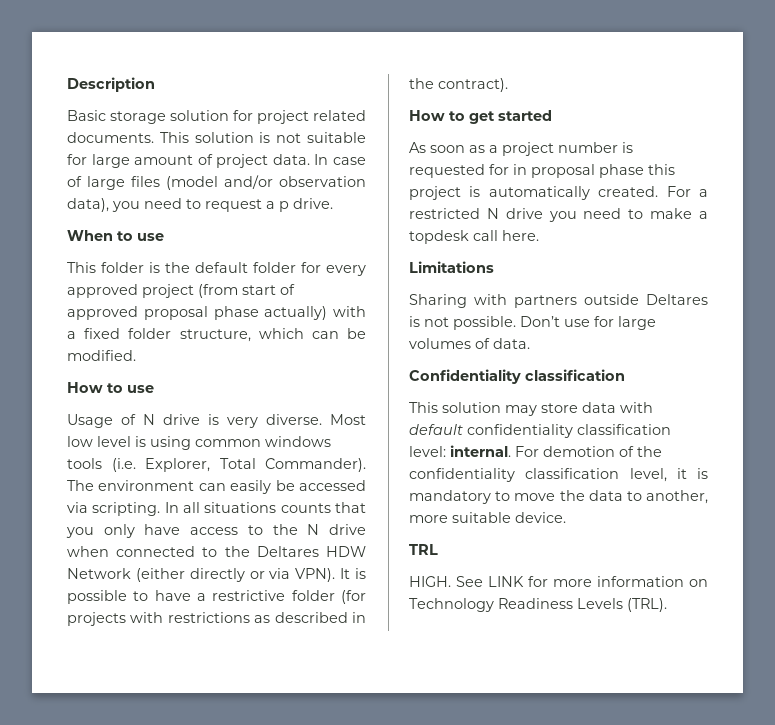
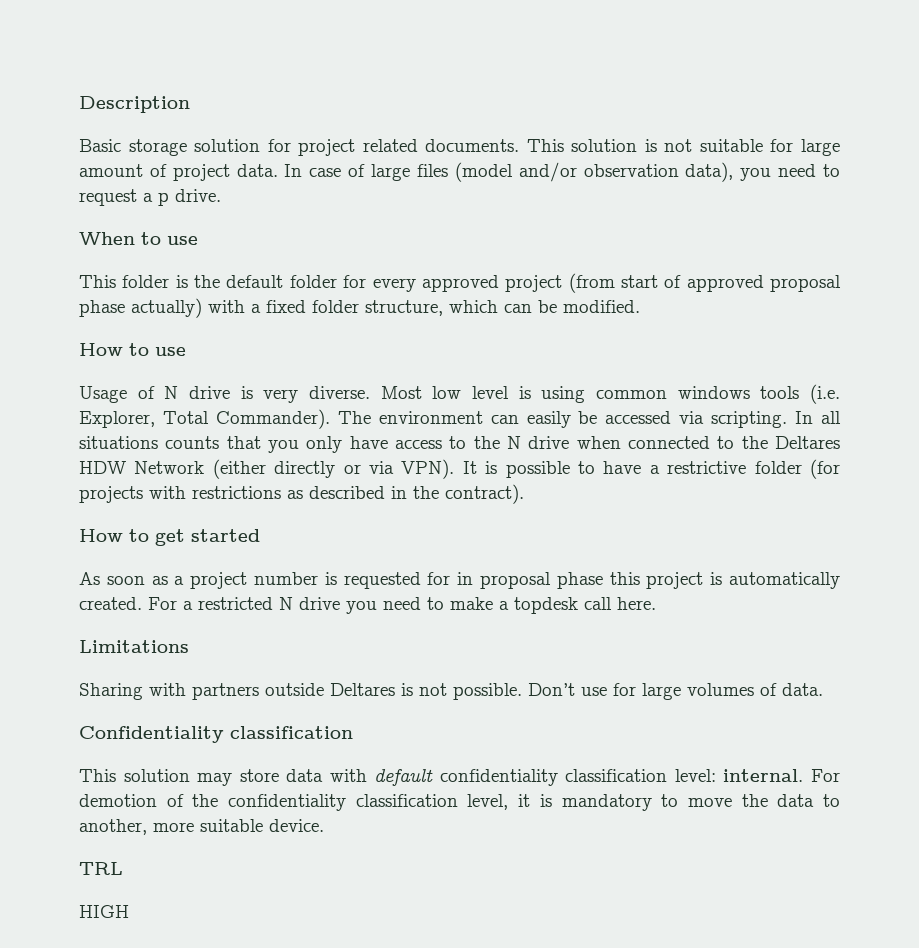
[409,576,708,587] [409,598,667,612] HIGH. See LINK for more information on Technology Readiness Levels (TRL). -> [79,905,129,918] HIGH

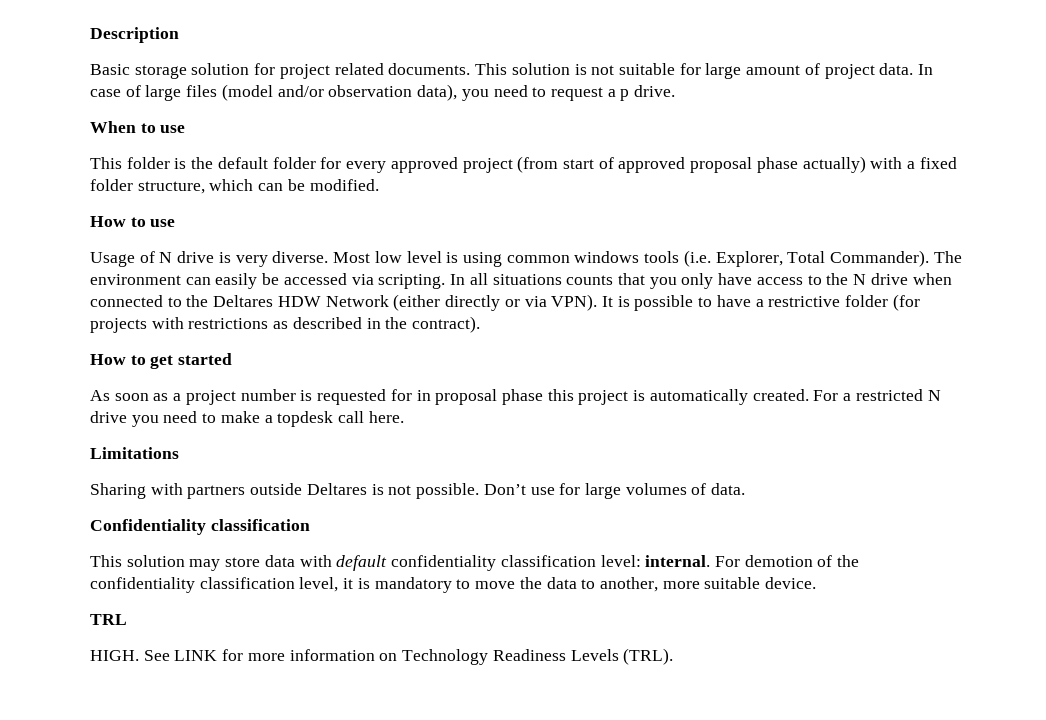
[79,905,129,918] HIGH -> [90,648,674,665] HIGH. See LINK for more information on Technology Readiness Levels (TRL).

